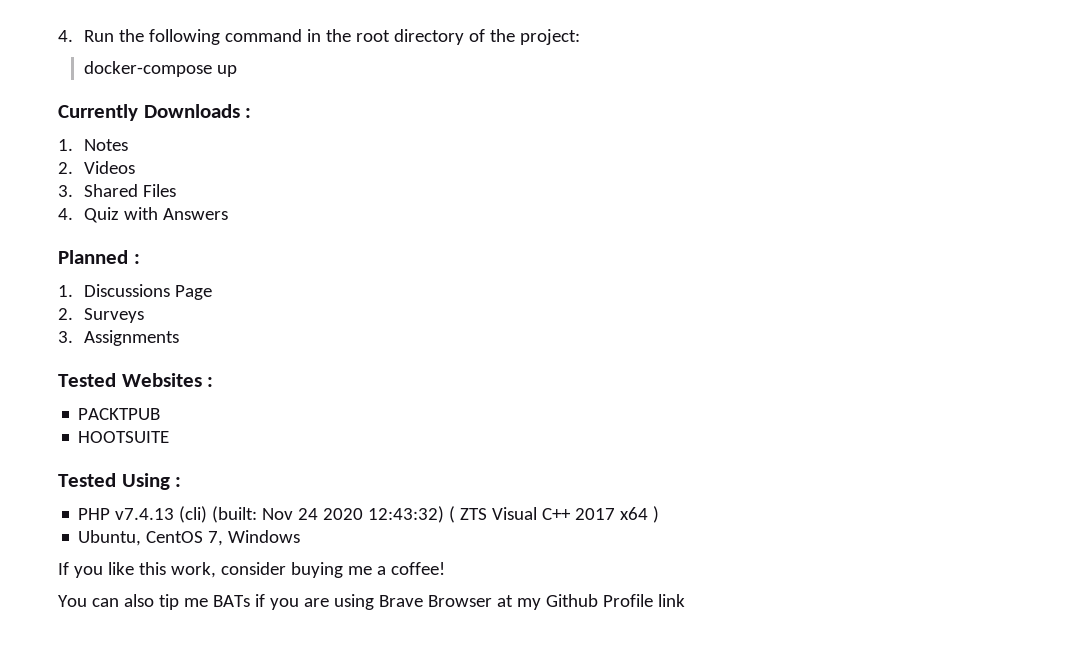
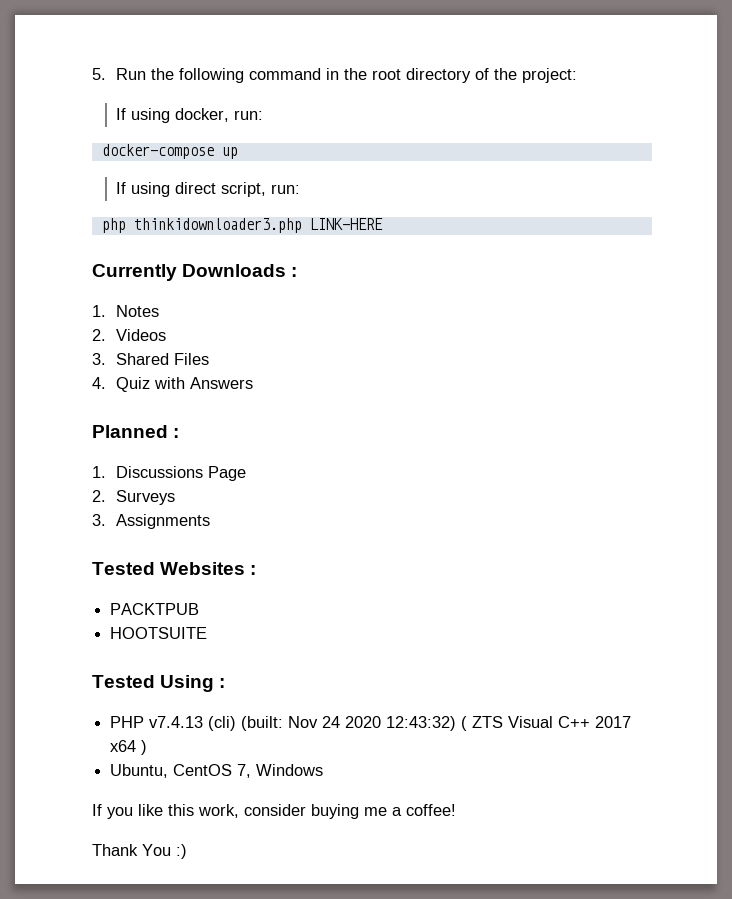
[58,30,73,42] 4. -> [92,68,106,80] 5.
[83,61,237,77] docker-compose up -> [116,108,264,123] [101,144,238,159] [116,182,301,197] [101,218,383,233] If using docker, run: // docker-compose up // If using direct script, run: // php thinkidownloader3.php LINK-HERE
[58,594,685,610] You can also tip me BATs if you are using Brave Browser at my Github Profile link -> [92,844,187,859] Thank You :)

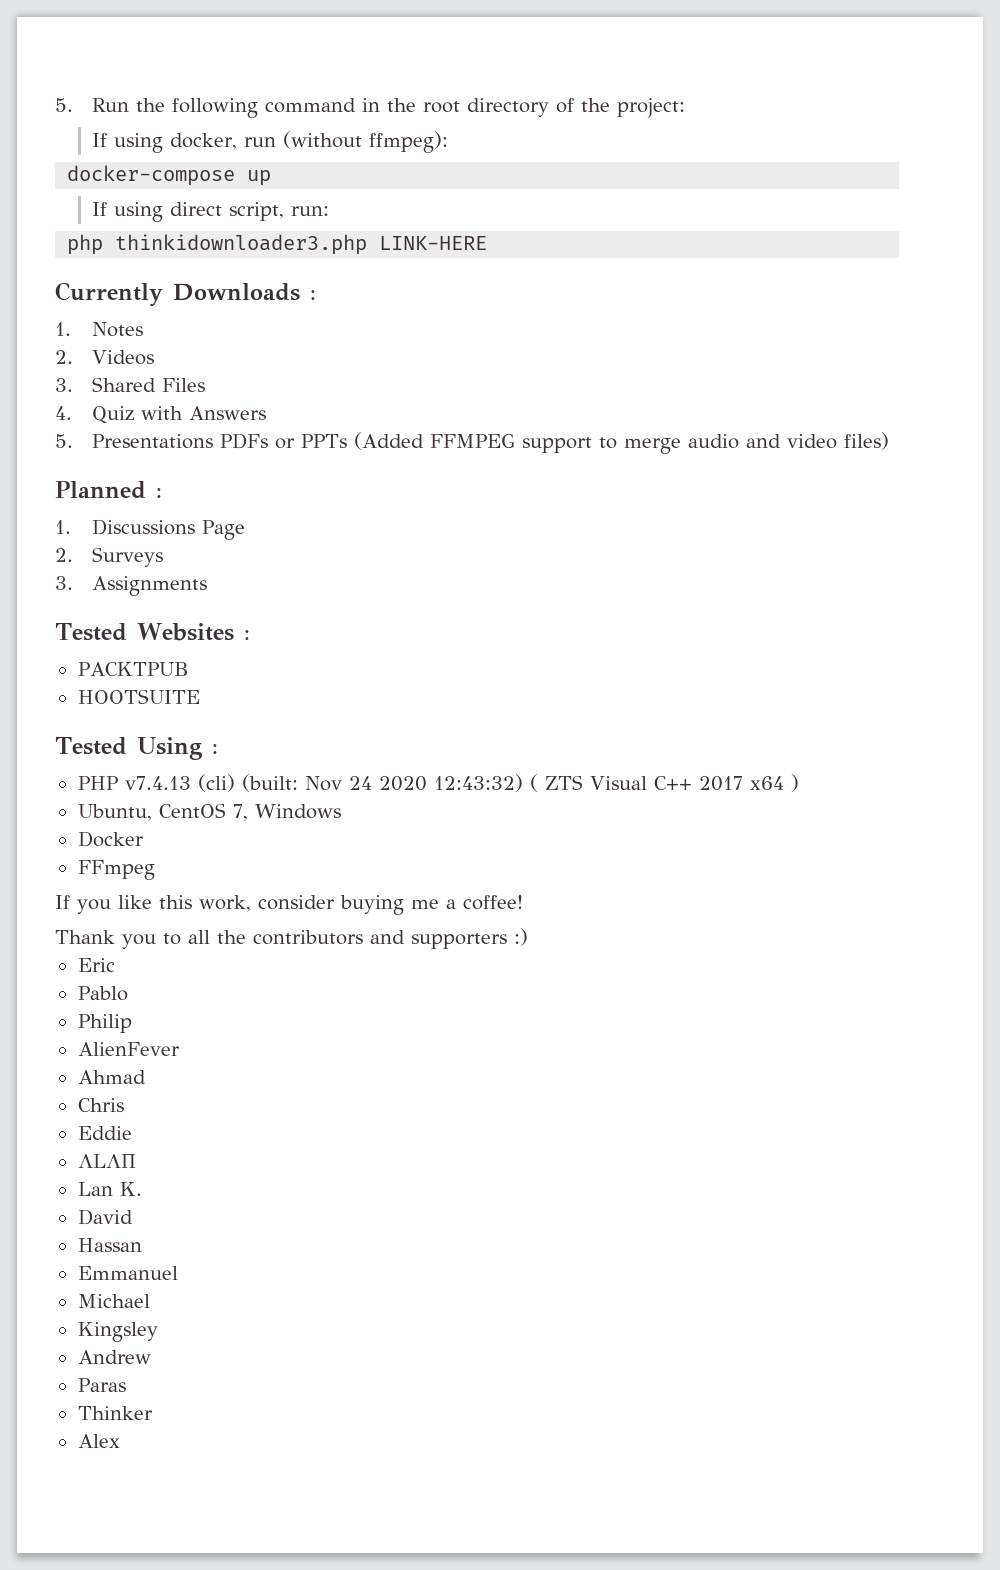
[234,110,264,120] run: -> [244,131,449,153] run (without ffmpeg):
(254, 383) none -> [55,432,890,454] // 5. Presentations PDFs or PPTs (Added FFMPEG support to merge audio and video files)
(324, 770) none -> [77,831,144,847] [77,860,155,880] // Docker // FFmpeg
[142,844,187,859] You :) -> [122,928,528,949] [77,958,115,972] [77,986,128,1001] [77,1014,132,1033] [77,1042,180,1056] [77,1070,146,1084] [77,1098,124,1112] [77,1126,132,1140] [77,1154,136,1168] [77,1182,142,1196] [77,1209,133,1225] [77,1238,142,1252] [77,1266,178,1280] [77,1294,150,1308] [77,1322,158,1342] [77,1350,151,1364] [77,1378,126,1392] [77,1406,153,1420] [77,1434,120,1448] you to all the contributors and supporters :) // Eric // Pablo // Philip // AlienFever // Ahmad // Chris // Eddie // ΛLΛΠ // Lan K. // David // Hassan // Emmanuel // Michael // Kingsley // Andrew // Paras // Thinker // Alex

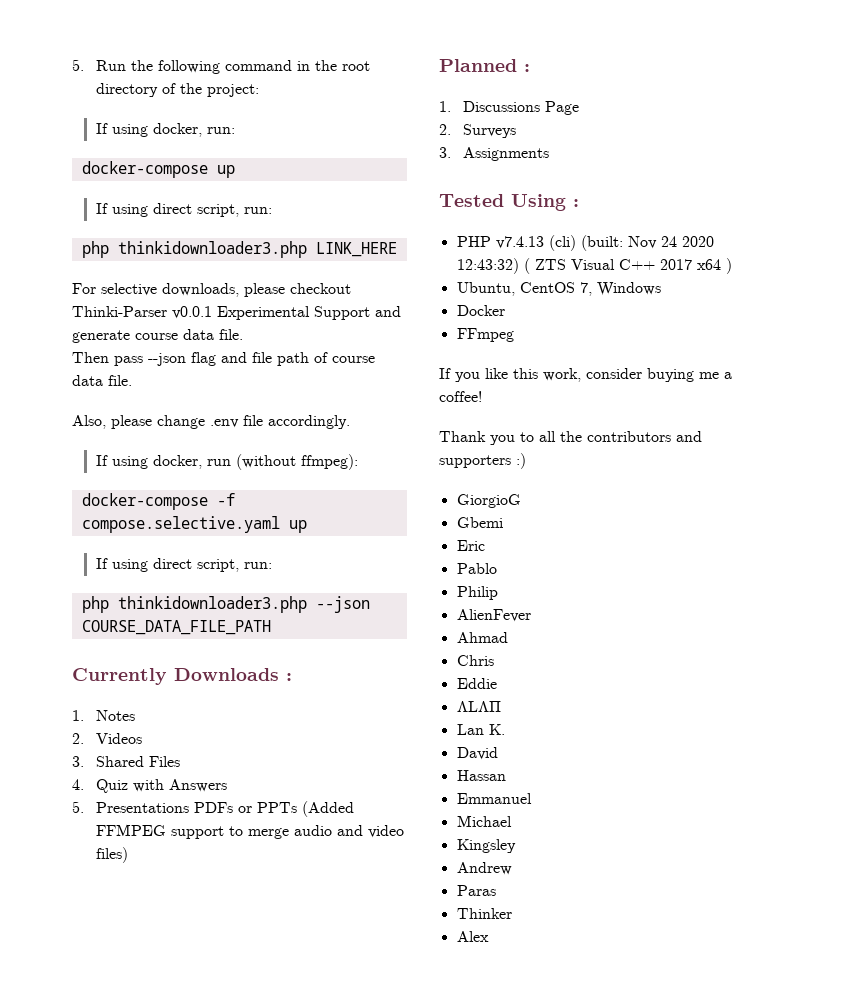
[244,131,449,153] run (without ffmpeg): -> [206,127,235,134] run:
[379,236,488,250] LINK-HERE -> [315,242,397,257] [72,283,351,297] [72,306,401,320] [72,329,243,343] [72,352,375,366] [72,375,132,386] [72,415,350,429] [95,454,358,470] [81,493,235,510] [81,516,307,533] [95,558,272,572] [81,596,370,613] [81,620,271,635] LINK_HERE // For selective downloads, please checkout Thinki-Parser v0.0.1 Experimental Support and generate course data file. // Then pass --json flag and file path of course data file. // Also, please change .env file accordingly. // If using docker, run (without ffmpeg): // docker-compose -f compose.selective.yaml up // If using direct script, run: // php thinkidownloader3.php --json COURSE_DATA_FILE_PATH
[55,623,250,641] [77,662,189,676] [77,689,200,704] // Tested Websites : // PACKTPUB // HOOTSUITE -> (549, 154) none
(528, 937) none -> [456,494,521,508] [456,517,503,528] // GiorgioG // Gbemi

